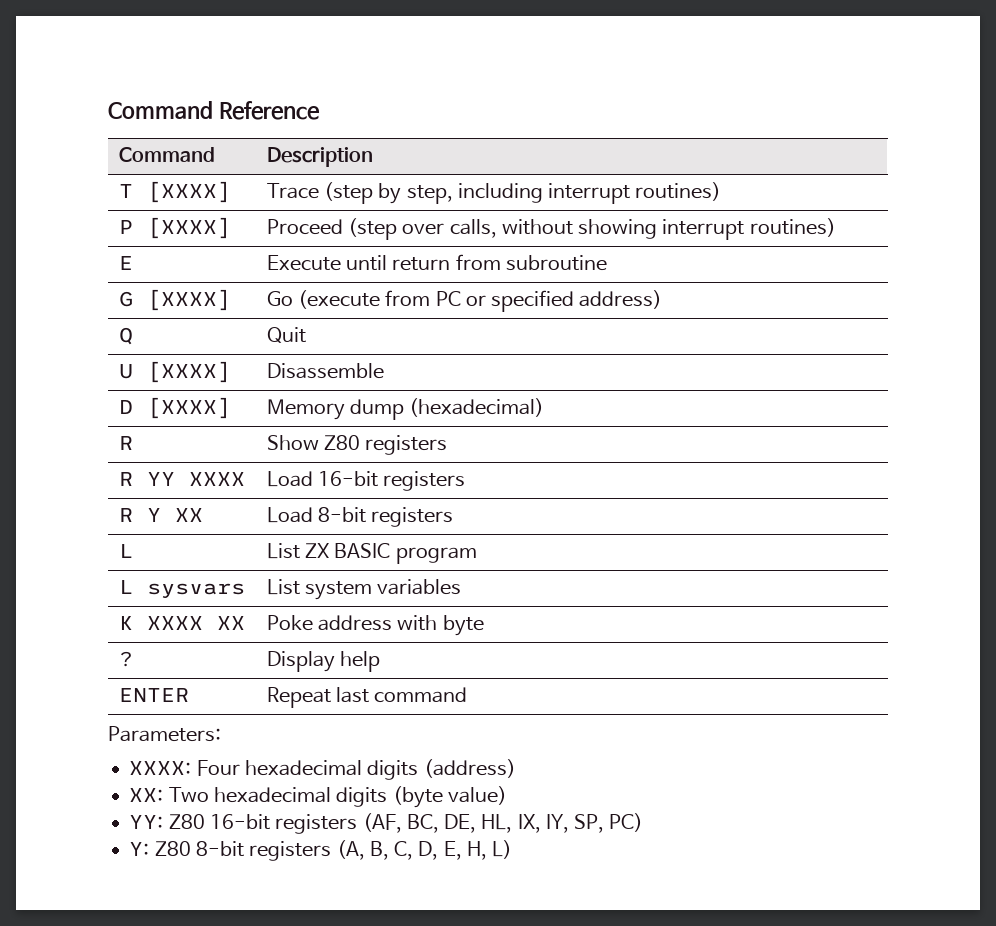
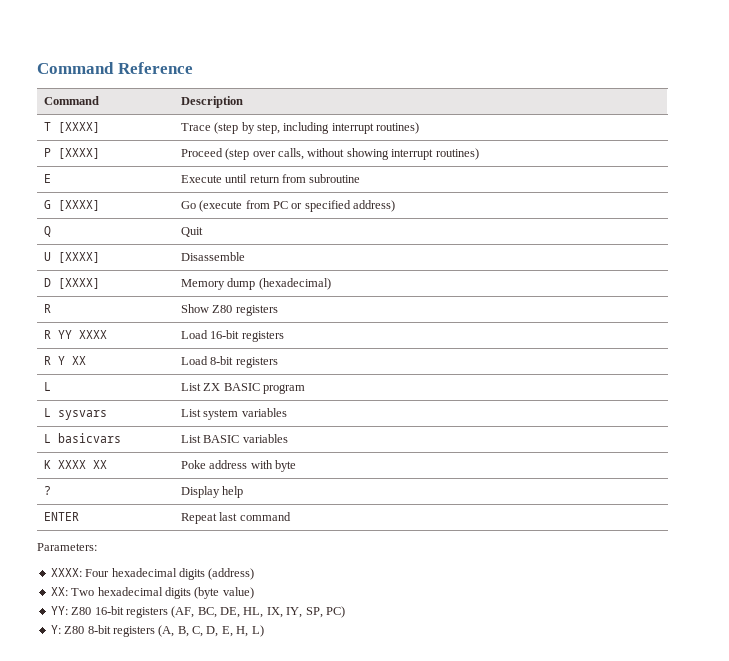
(462, 587) none -> [43,433,121,443] [180,434,288,443] // L basicvars | List BASIC variables

